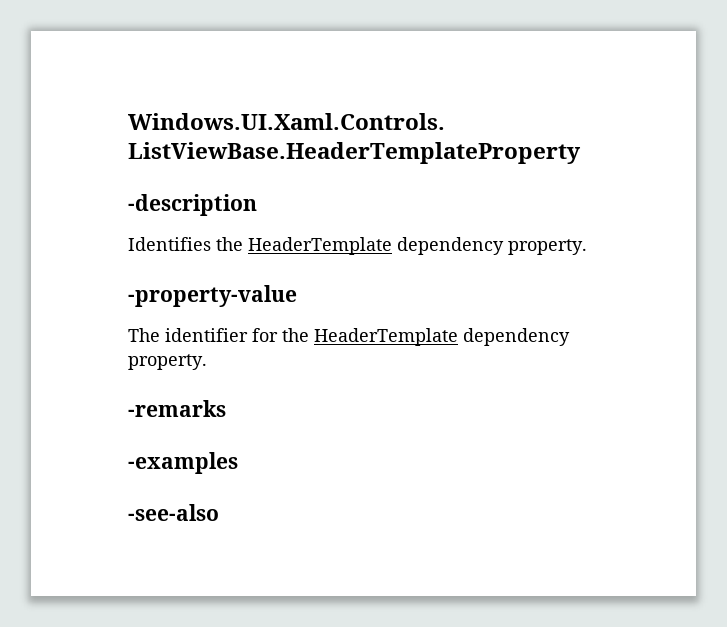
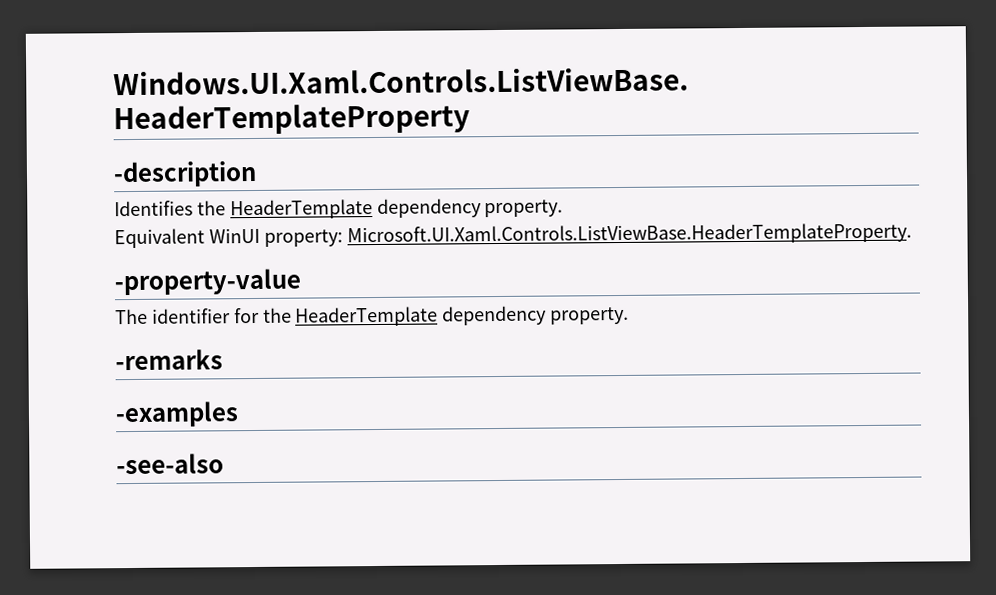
(587, 247) none -> [114,222,912,249] // Equivalent WinUI property: Microsoft.UI.Xaml.Controls.ListViewBase.HeaderTemplateProperty.

